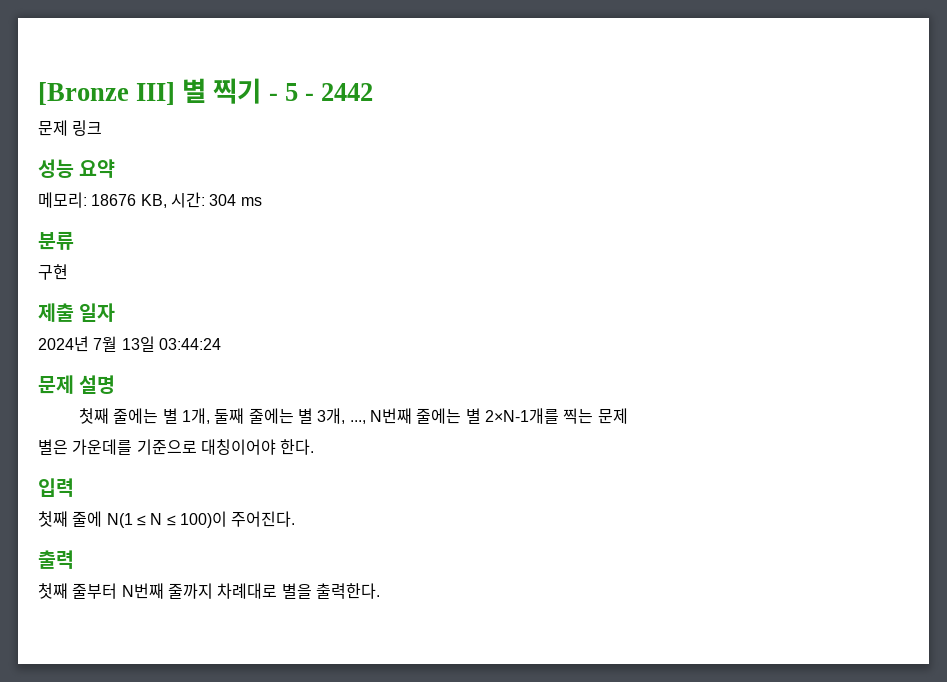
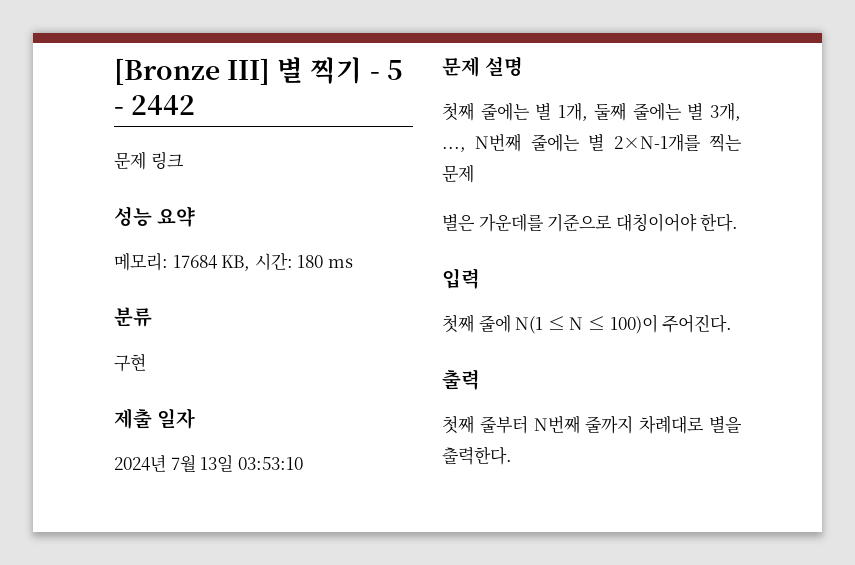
[91,194,137,206] 18676 -> [172,255,218,269] 17684
[209,194,237,206] 304 -> [297,255,324,268] 180
[158,338,221,350] 03:44:24 -> [237,457,303,470] 03:53:10

